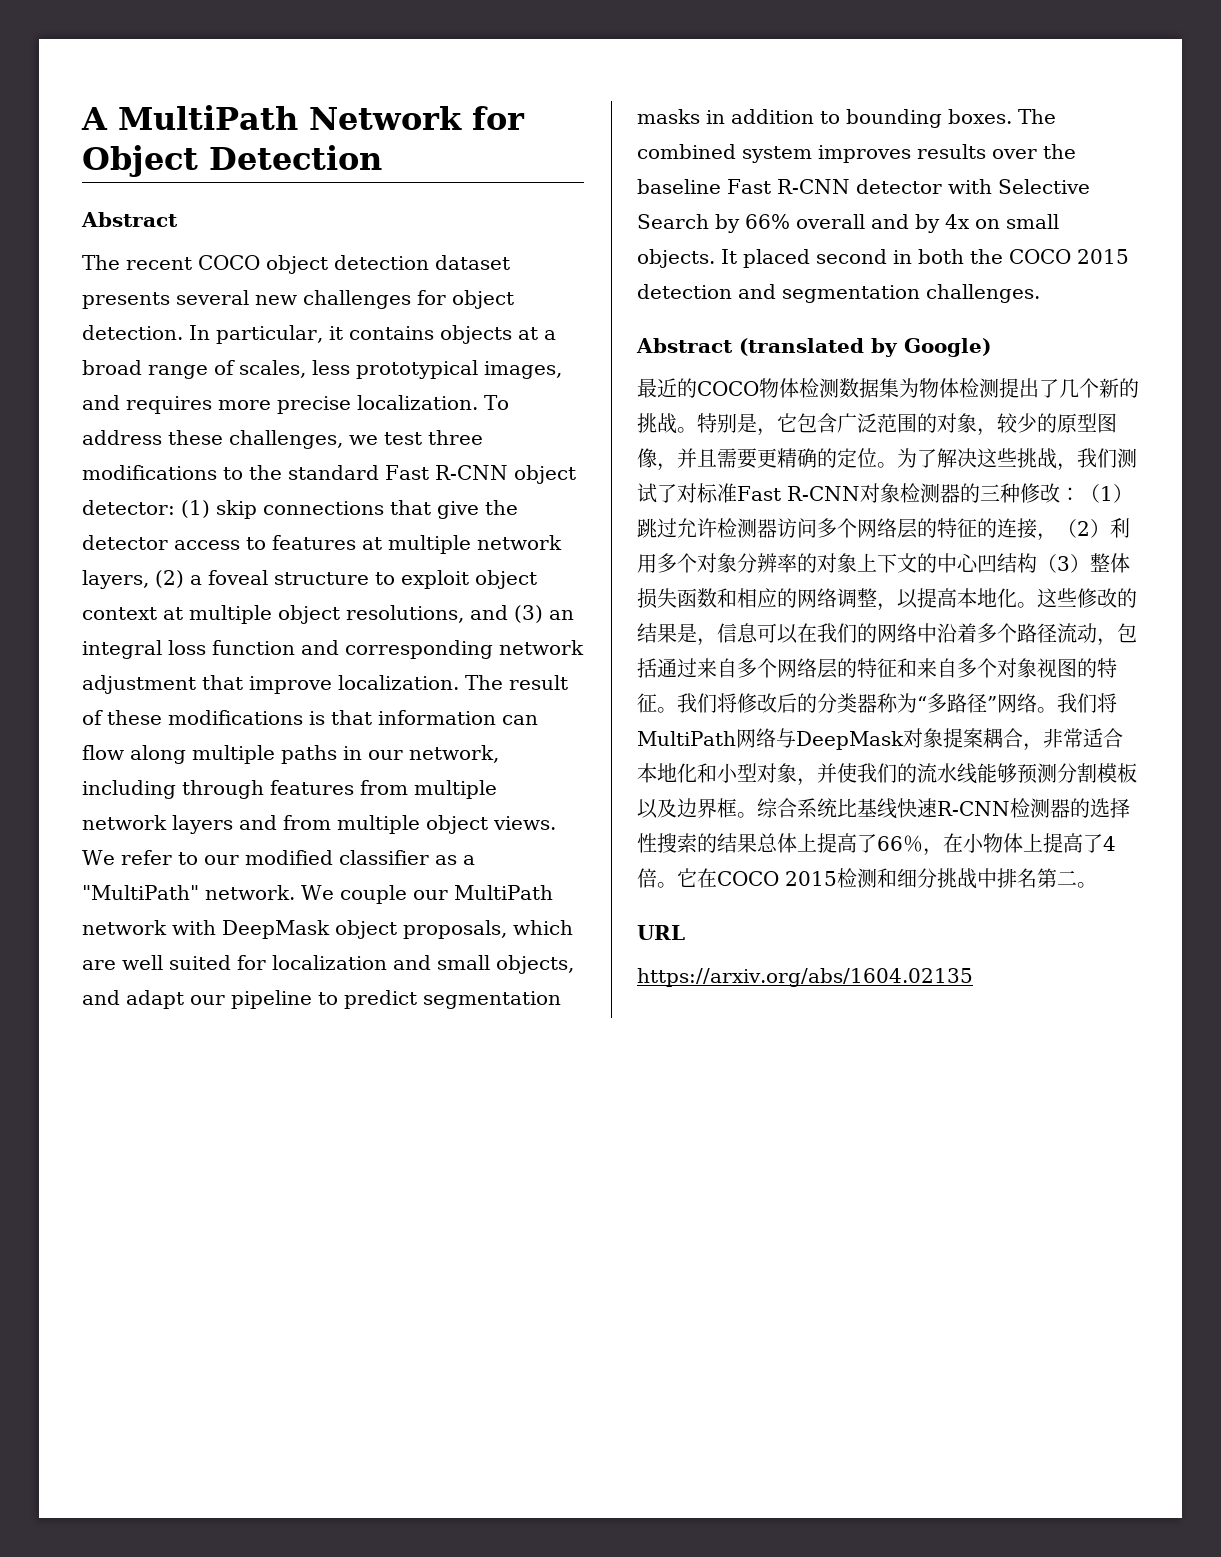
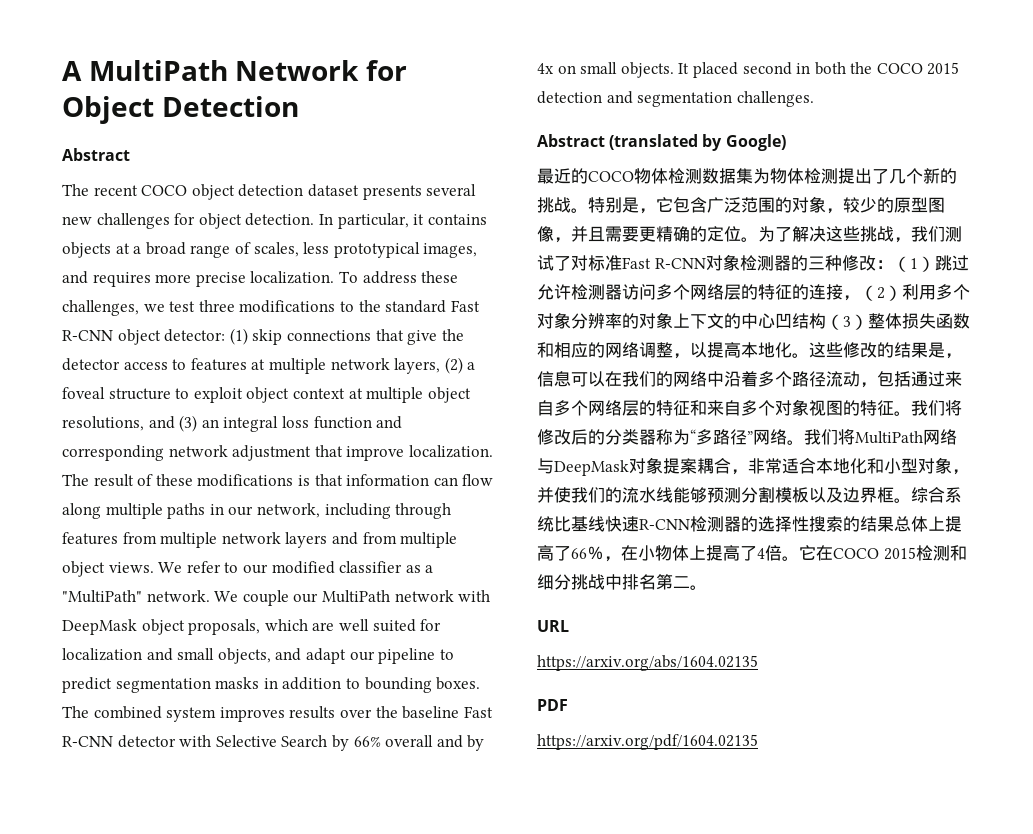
(973, 977) none -> [537,699,568,711] [537,734,758,750] // PDF // https://arxiv.org/pdf/1604.02135

